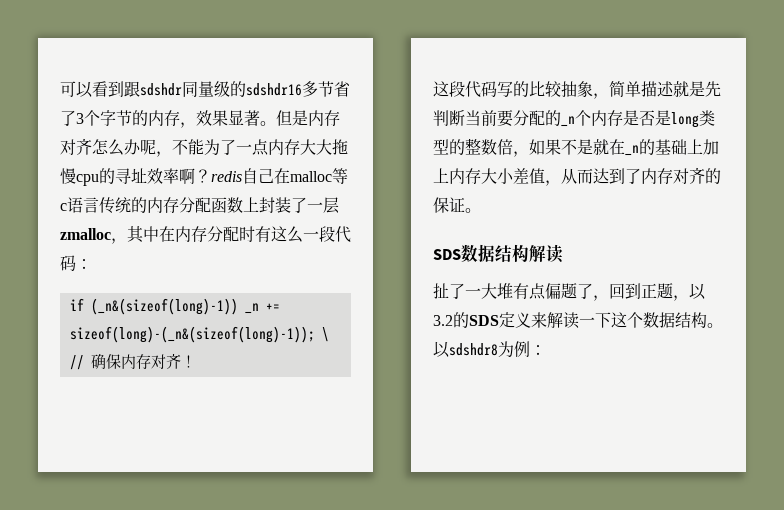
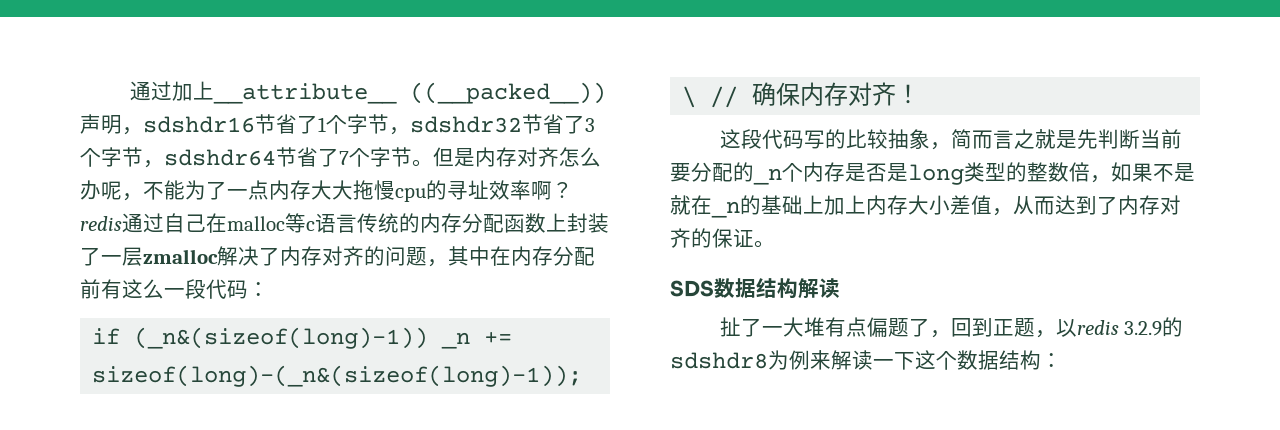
[60,81,350,98] [60,110,260,128] 可以看到跟sdshdr同量级的sdshdr16多节省了3个字节的内存，效果显著 -> [129,81,606,104] [80,114,595,135] [80,147,412,168] 通过加上__attribute__ ((__packed__))声明，sdshdr16节省了1个字节，sdshdr32节省了3个字节，sdshdr64节省了7个字节
(242, 176) none -> [122,213,164,233] 通过
(111, 234) none -> [217,246,427,266] 解决了内存对齐的问题
[239,226,255,242] 时 -> [80,279,101,299] 前
[625,81,674,97] 单描述 -> [971,129,1035,149] 而言之
[433,312,531,328] 3.2的SDS定义 -> [1076,317,1184,337] [670,350,810,370] redis 3.2.9的sdshdr8为例
[707,323,723,328] [433,341,530,358] 。以sdshdr8为例 -> (1041, 360) none

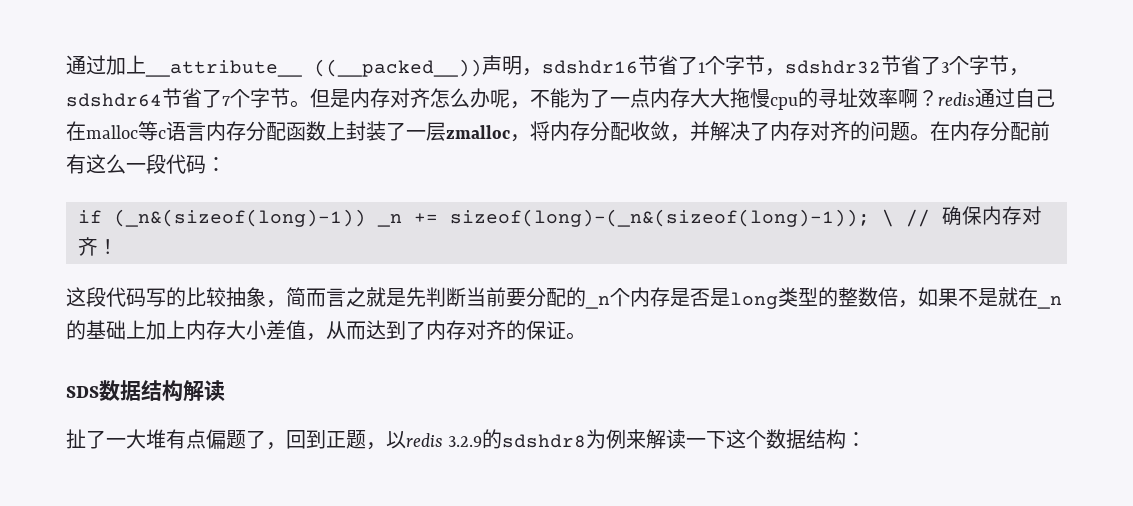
[357,213,420,233] 传统的 -> (206, 131) none
(218, 256) none -> [510,121,710,142] ，将内存分配收敛，并
[427,246,490,267] ，其中 -> [910,133,930,141] 。

